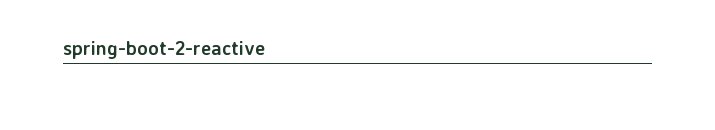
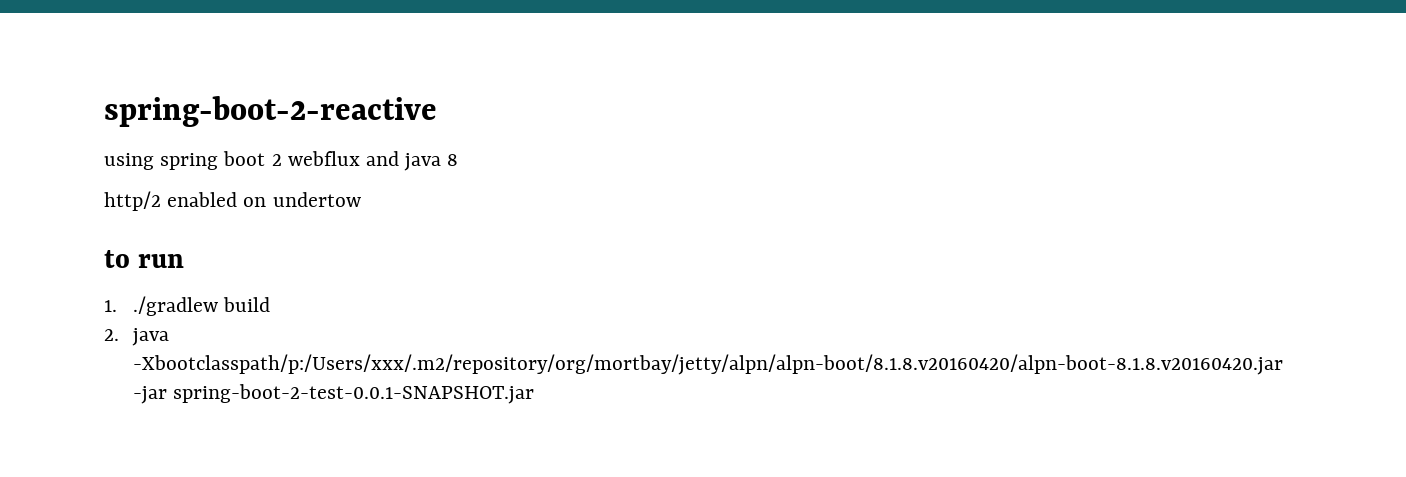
(265, 50) none -> [104,151,459,171] [104,191,361,211] [104,250,185,268] [104,296,271,316] [104,328,170,346] [133,354,1284,375] [133,384,535,404] // using spring boot 2 webflux and java 8 // http/2 enabled on undertow // to run // 1. ./gradlew build // 2. java -Xbootclasspath/p:/Users/xxx/.m2/repository/org/mortbay/jetty/alpn/alpn-boot/8.1.8.v20160420/alpn-boot-8.1.8.v20160420.jar -jar spring-boot-2-test-0.0.1-SNAPSHOT.jar

